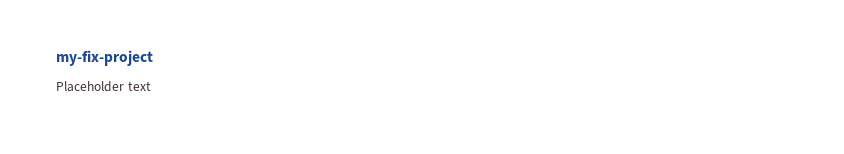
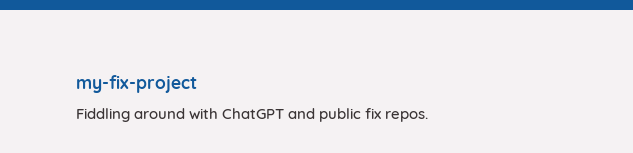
[56,81,151,92] Placeholder text -> [76,108,429,122] Fiddling around with ChatGPT and public fix repos.

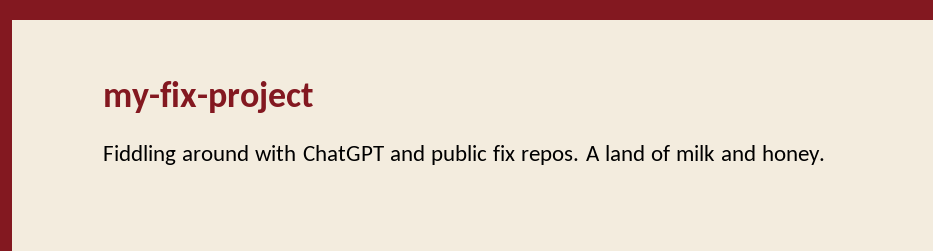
(429, 116) none -> [585,145,825,165] A land of milk and honey.

